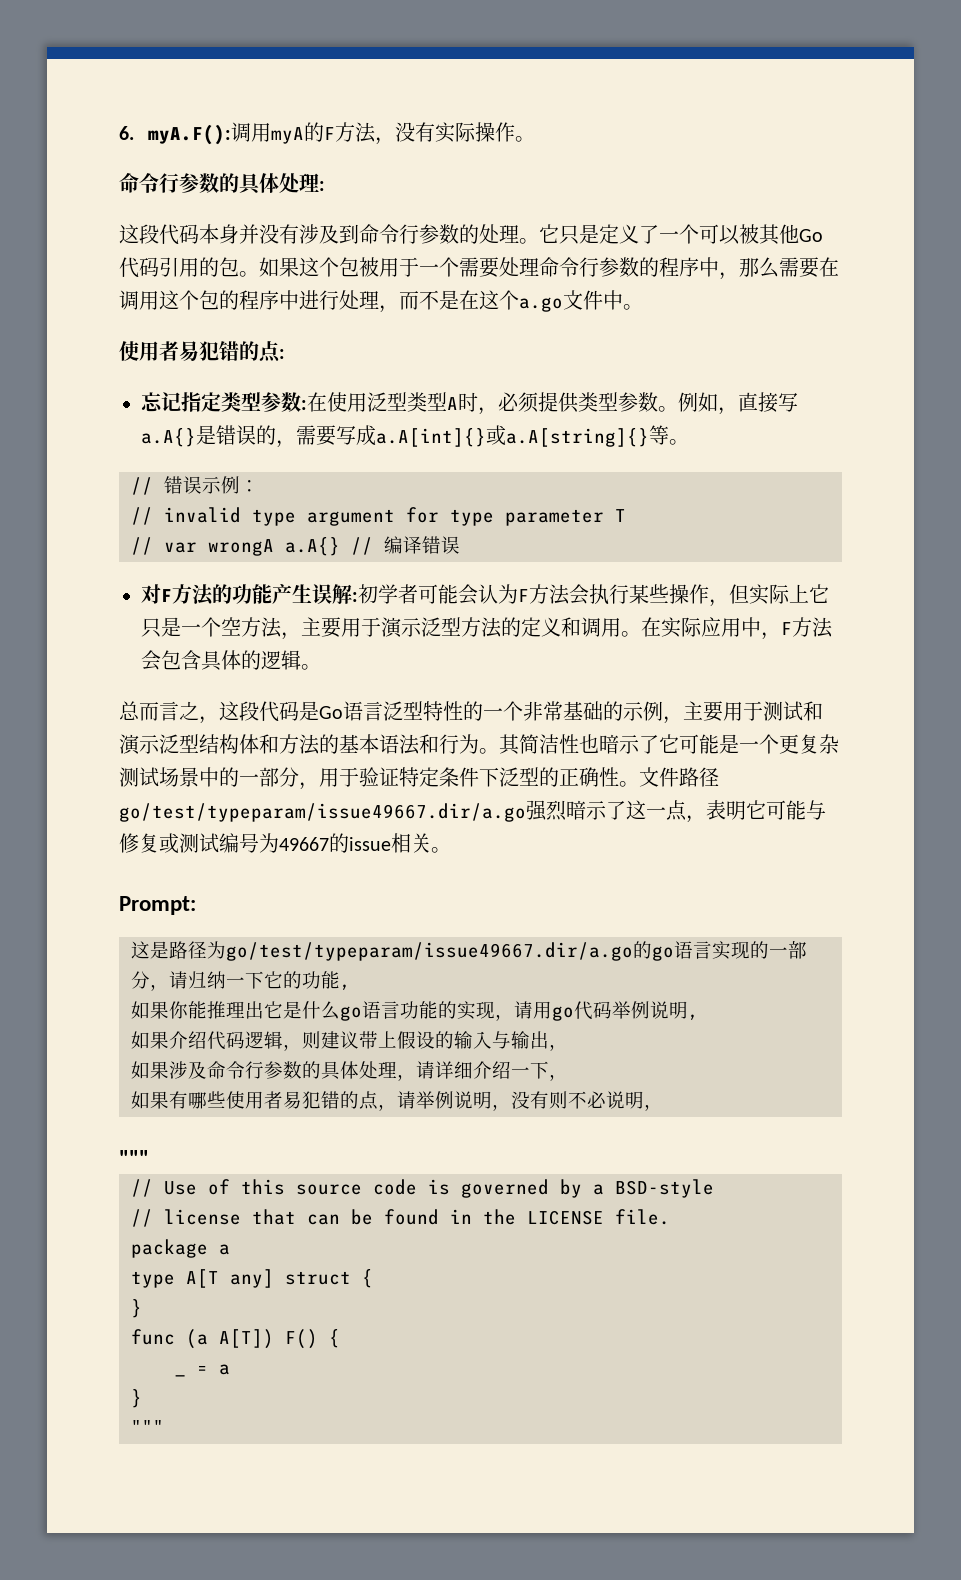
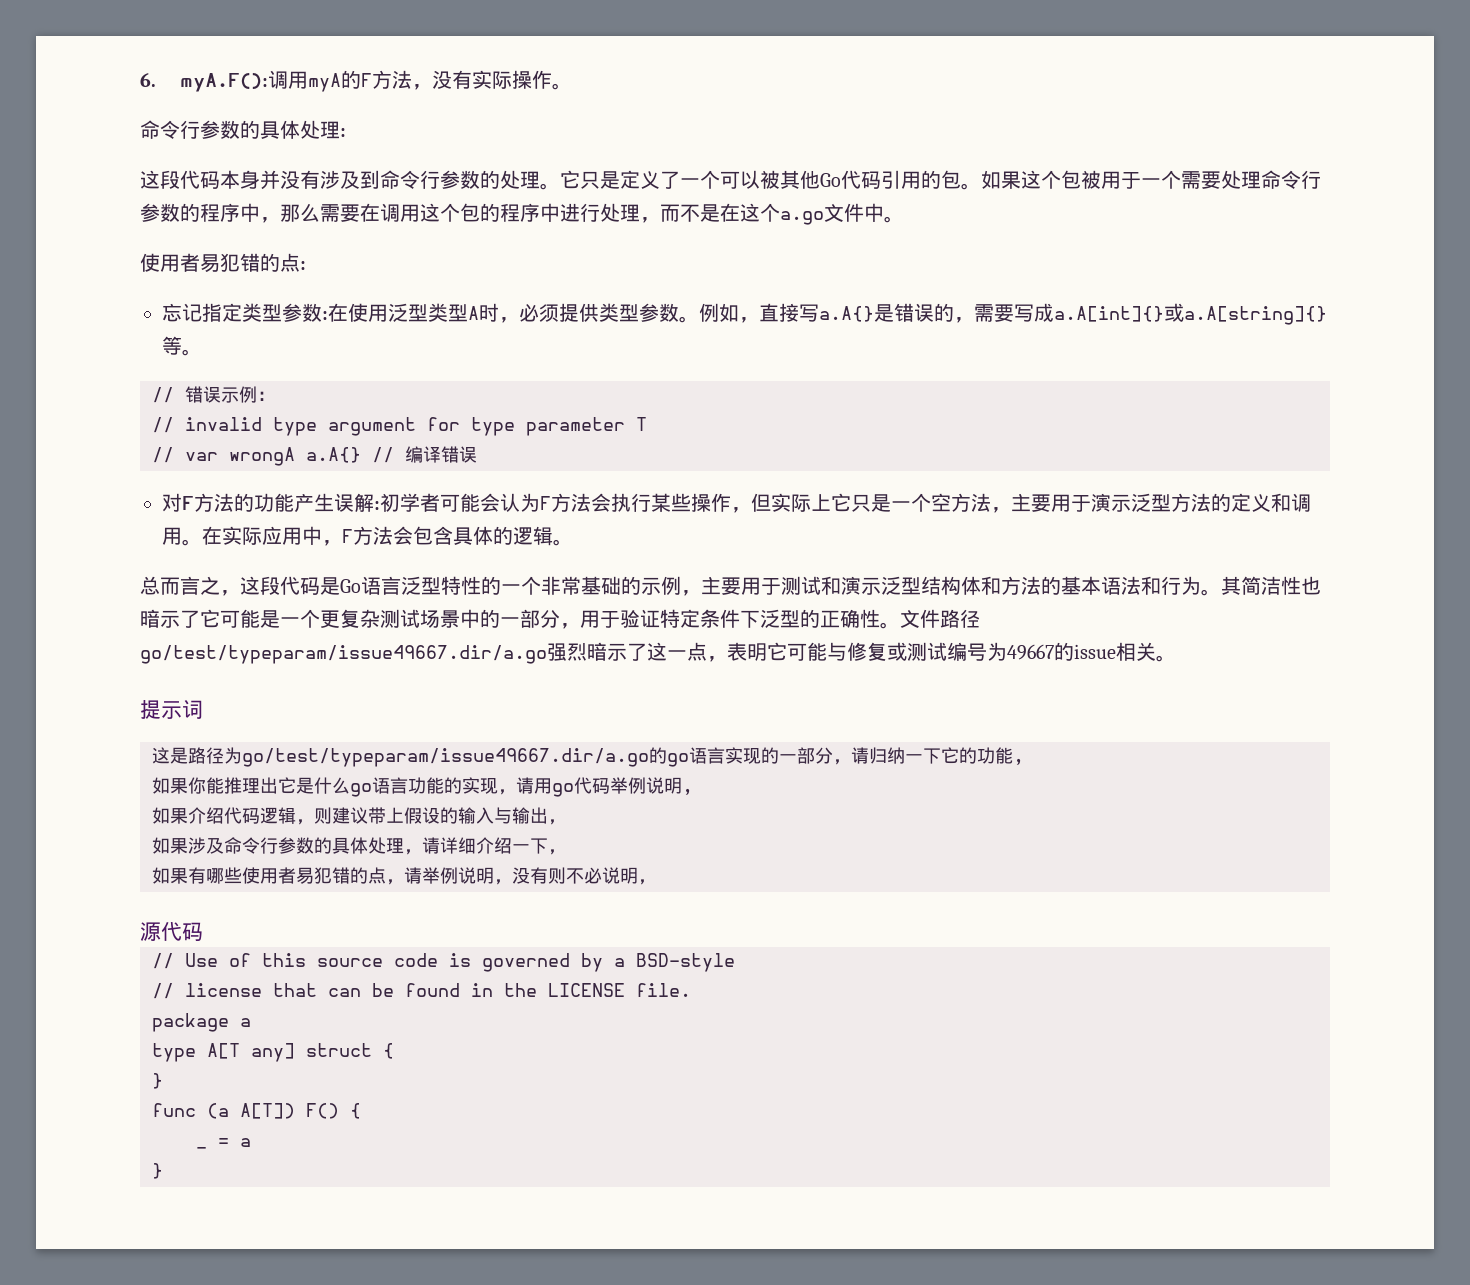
[119,896,196,915] Prompt: -> [140,700,203,719] 提示词
[119,1150,149,1166] """ -> [140,922,203,941] 源代码
[131,1420,164,1434] // """ -> (163, 1171) none

